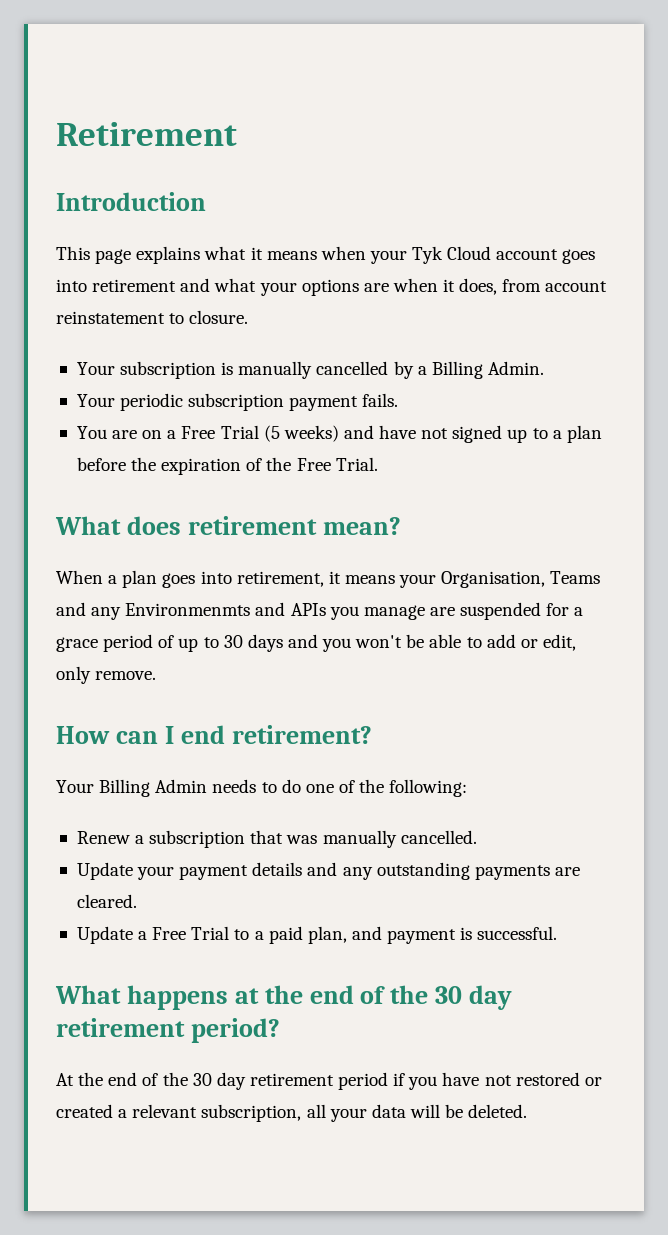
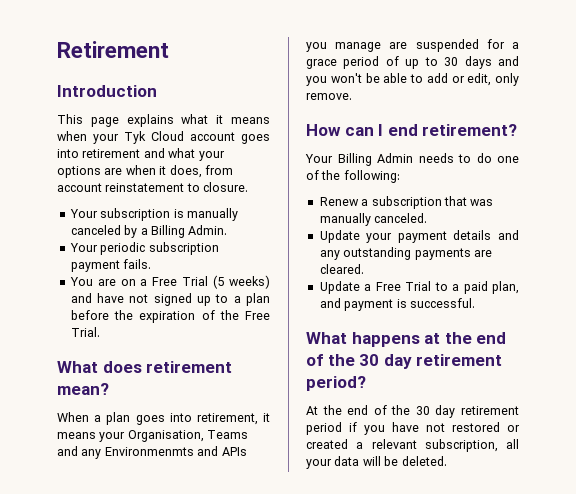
[316,361,389,375] cancelled -> [70,225,121,235] canceled
[400,830,477,844] cancelled. -> [374,213,428,223] canceled.

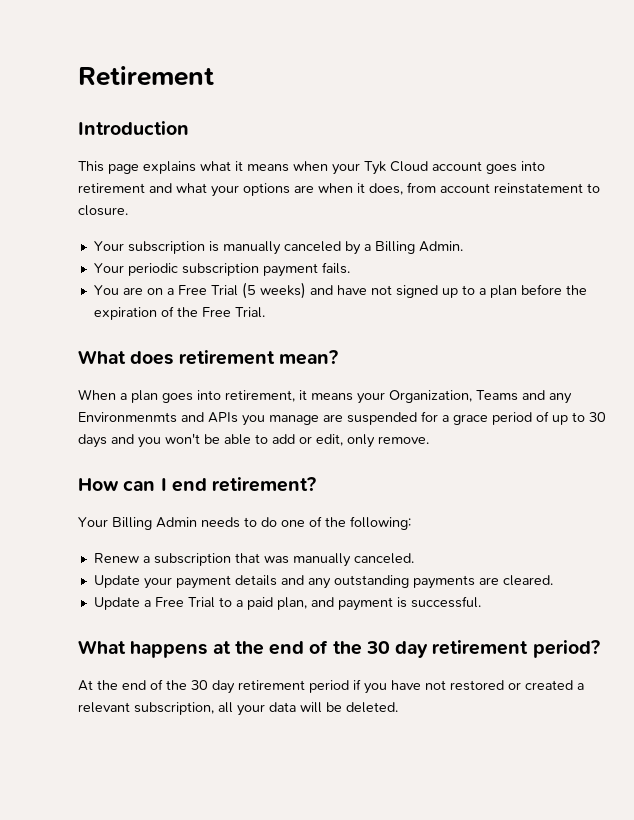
[127,430,204,442] Organisation, -> [389,390,472,403] Organization,

